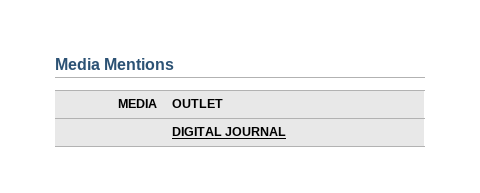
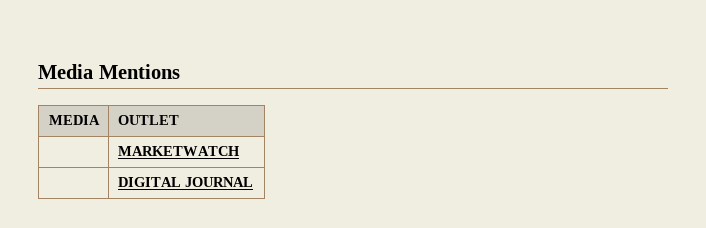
(223, 103) none -> [117,146,240,156] // | MARKETWATCH

